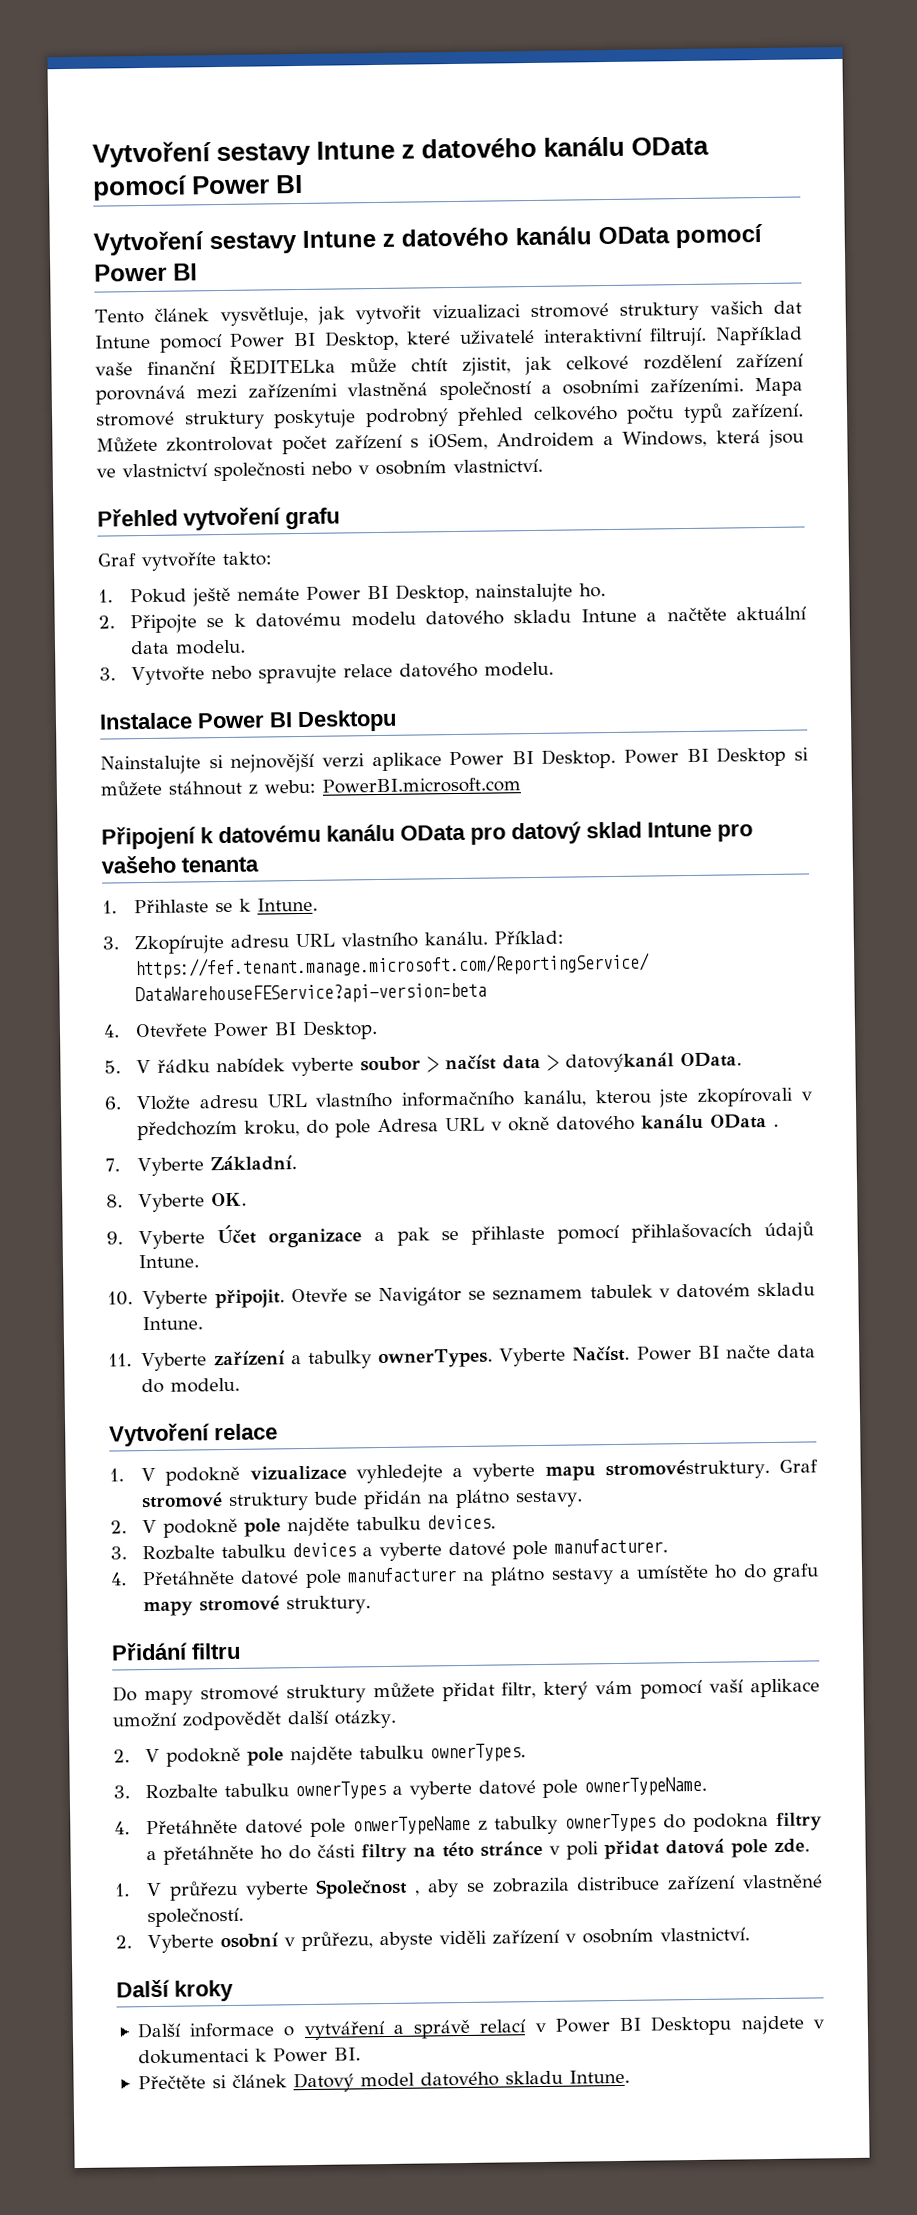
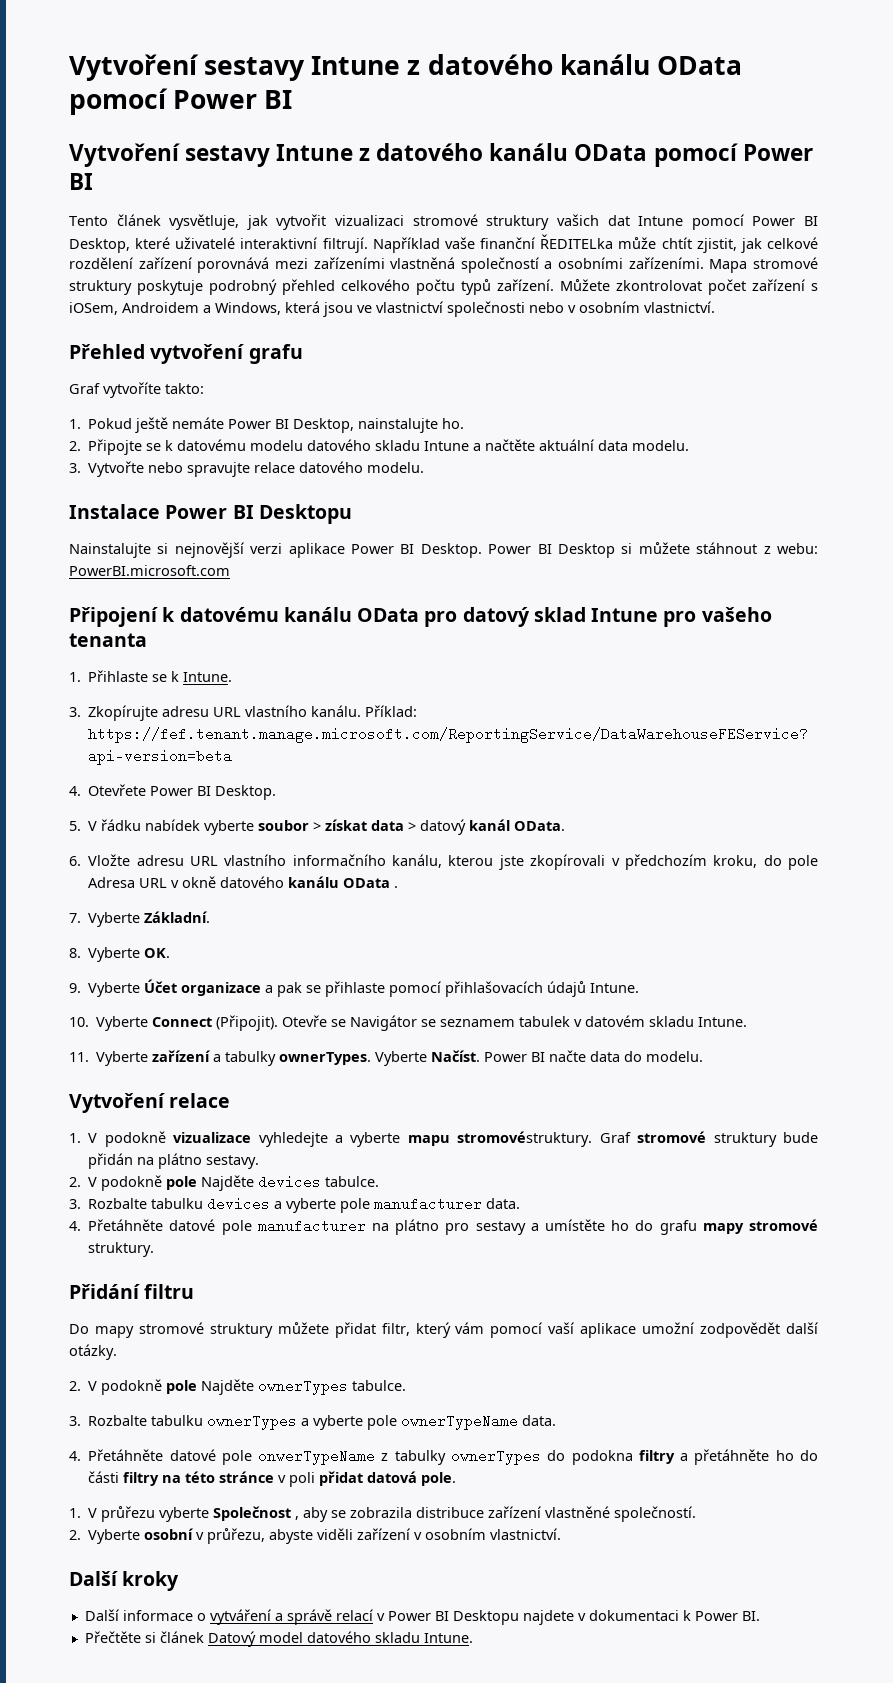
[445,1054,498,1071] načíst -> [325,819,368,831] získat
[565,1052,675,1073] datovýkanál -> [420,819,511,835] datový kanál
[214,1289,285,1309] připojit. -> [152,1015,279,1031] Connect (Připojit).
[287,1514,497,1537] najděte tabulku devices. -> [201,1175,380,1191] Najděte devices tabulce.
[448,1538,669,1560] datové pole manufacturer. -> [340,1197,521,1213] pole manufacturer data.
(546, 1576) none -> [445,1223,470,1235] pro
[290,1743,527,1766] najděte tabulku ownerTypes. -> [201,1379,407,1395] Najděte ownerTypes tabulce.
[478,1776,708,1798] datové pole ownerTypeName. -> [367,1414,557,1430] pole ownerTypeName data.
[731,1838,811,1858] pole zde. -> [421,1472,457,1486] pole.

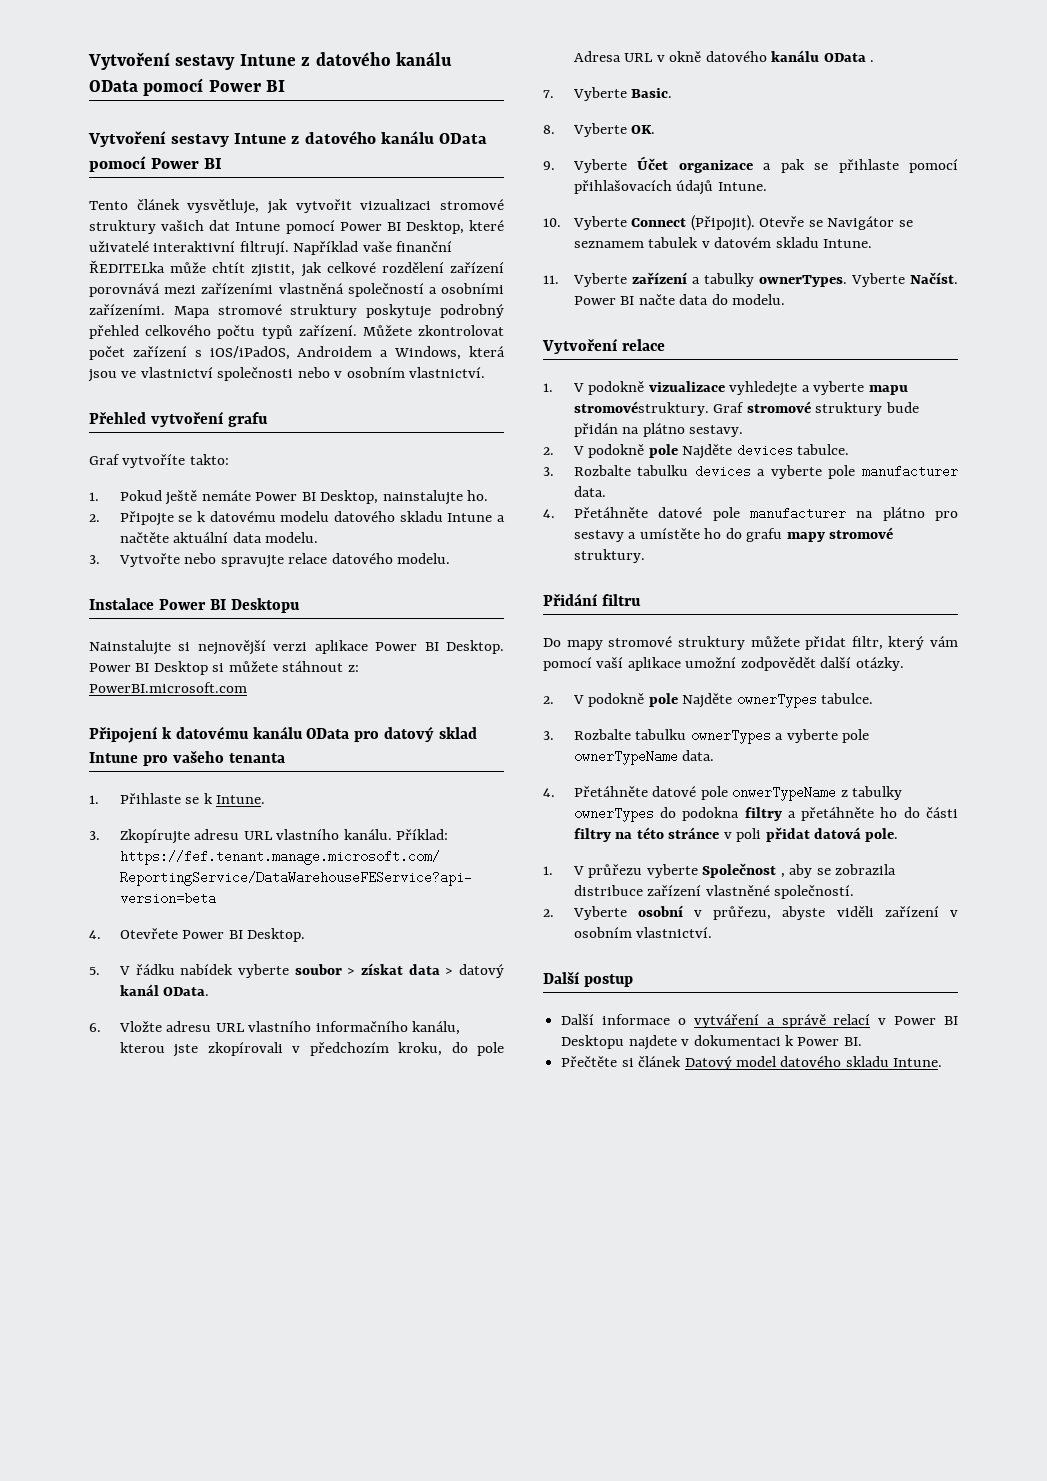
[69,302,118,315] iOSem, -> [209,346,290,360] iOS/iPadOS,
[763,543,818,554] z webu: -> [347,665,359,672] z:
[144,911,211,923] Základní. -> [631,88,673,98] Basic.
[122,1571,180,1591] kroky -> [583,974,633,987] postup

